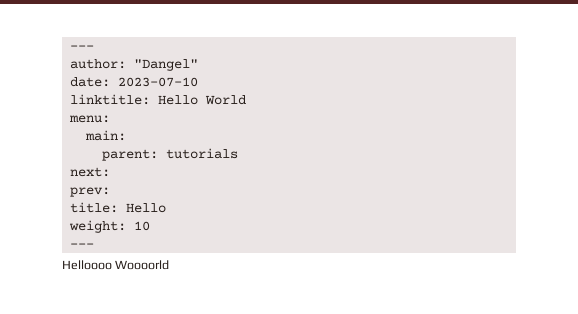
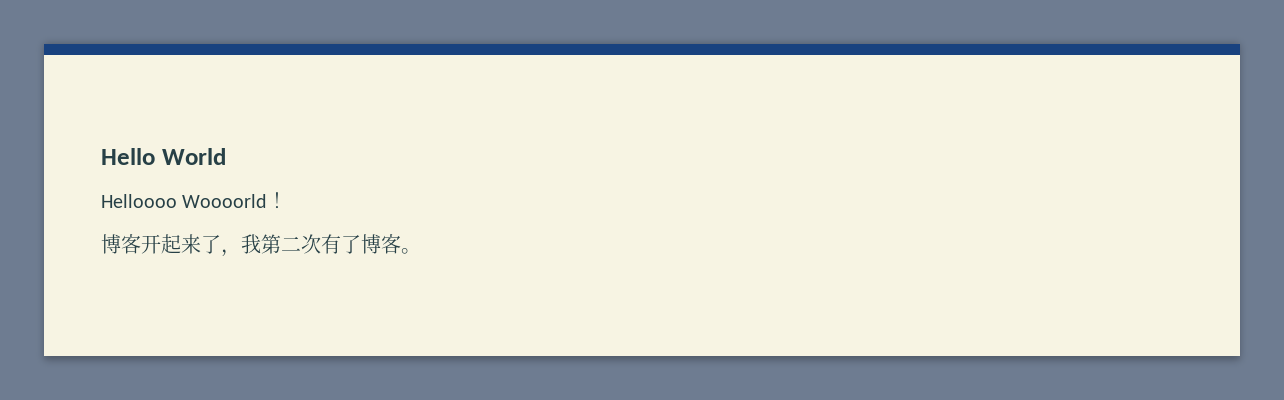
[69,45,94,50] [69,59,198,71] [69,77,198,87] [69,94,246,105] [68,115,110,123] [84,130,126,141] [101,148,238,161] [69,167,110,177] [69,187,110,197] [69,202,166,213] [68,220,150,233] [69,243,94,248] [62,260,170,270] --- // author: "Dangel" // date: 2023-07-10 // linktitle: Hello World // menu: // main: // parent: tutorials // next: // prev: // title: Hello // weight: 10 // --- // Helloooo Woooorld -> [101,148,226,165] [101,191,288,209] [101,234,421,257] Hello World // Helloooo Woooorld！ // 博客开起来了，我第二次有了博客。

